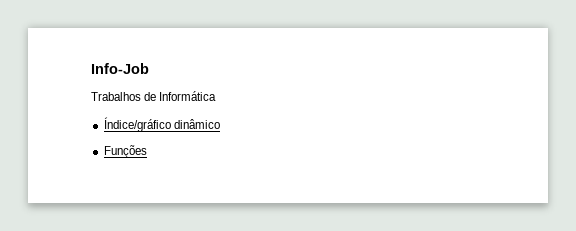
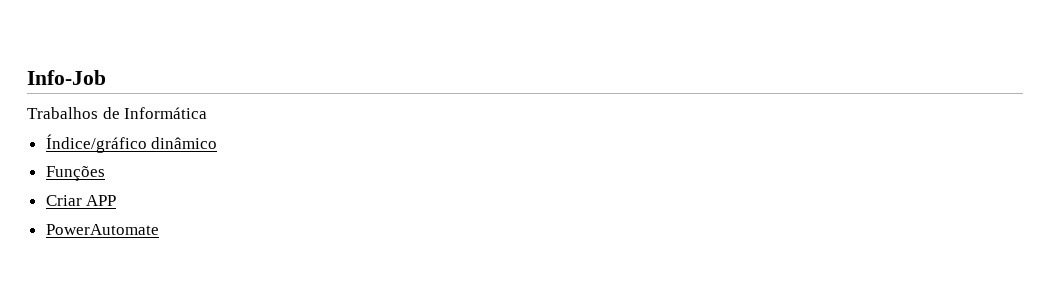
(147, 151) none -> [45,195,117,206] [45,224,159,235] // Criar APP // PowerAutomate

